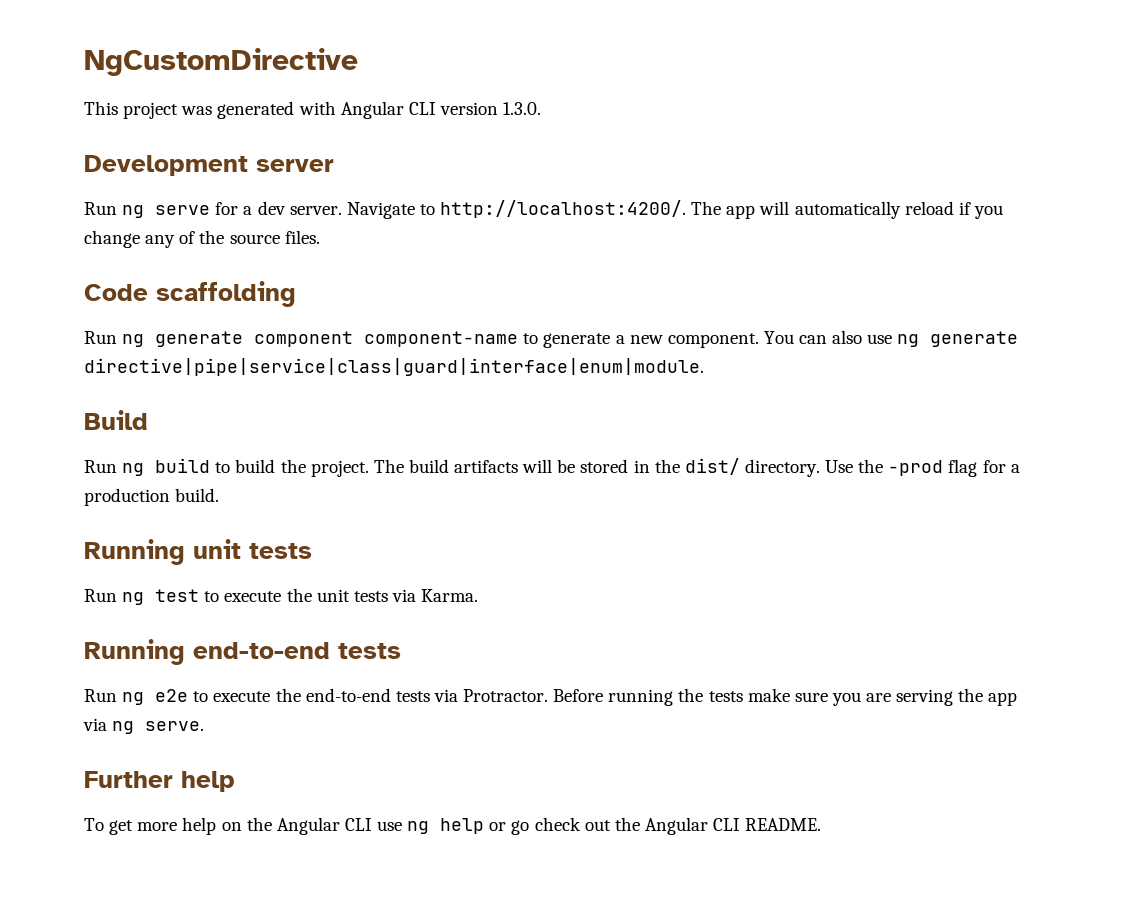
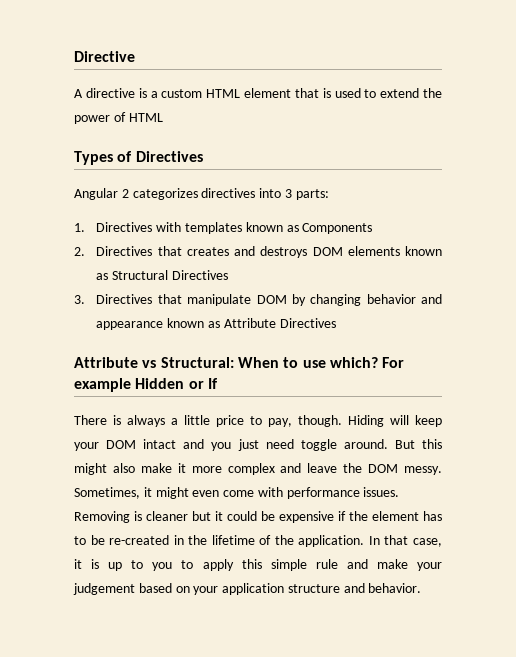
[84,48,358,76] [84,101,542,119] [84,155,334,176] [84,200,1003,219] [84,230,320,248] [84,281,296,307] [84,330,1019,348] [84,358,704,376] [84,410,148,430] [84,458,1020,477] [84,488,220,506] [84,539,312,565] [84,588,479,605] [84,639,401,665] [84,688,1018,706] [83,718,205,734] [84,771,235,792] [84,817,822,835] NgCustomDirective // This project was generated with Angular CLI version 1.3.0. // Development server // Run ng serve for a dev server. Navigate to http://localhost:4200/. The app will automatically reload if you change any of the source files. // Code scaffolding // Run ng generate component component-name to generate a new component. You can also use ng generate directive|pipe|service|class|guard|interface|enum|module. // Build // Run ng build to build the project. The build artifacts will be stored in the dist/ directory. Use the -prod flag for a production build. // Running unit tests // Run ng test to execute the unit tests via Karma. // Running end-to-end tests // Run ng e2e to execute the end-to-end tests via Protractor. Before running the tests make sure you are serving the app via ng serve. // Further help // To get more help on the Angular CLI use ng help or go check out the Angular CLI README. -> [74,51,135,62] [74,88,442,98] [74,112,163,124] [74,151,203,165] [74,188,329,200] [74,222,373,234] [74,246,442,258] [96,270,229,280] [74,294,443,306] [96,318,336,330] [74,357,405,368] [74,378,218,392] [74,415,442,427] [74,439,443,451] [74,463,442,475] [74,487,400,499] [74,511,442,523] [74,535,442,547] [74,559,442,571] [73,583,422,595] Directive // A directive is a custom HTML element that is used to extend the power of HTML // Types of Directives // Angular 2 categorizes directives into 3 parts: // 1. Directives with templates known as Components // 2. Directives that creates and destroys DOM elements known as Structural Directives // 3. Directives that manipulate DOM by changing behavior and appearance known as Attribute Directives // Attribute vs Structural: When to use which? For example Hidden or If // There is always a little price to pay, though. Hiding will keep your DOM intact and you just need toggle around. But this might also make it more complex and leave the DOM messy. Sometimes, it might even come with performance issues. Removing is cleaner but it could be expensive if the element has to be re-created in the lifetime of the application. In that case, it is up to you to apply this simple rule and make your judgement based on your application structure and behavior.

